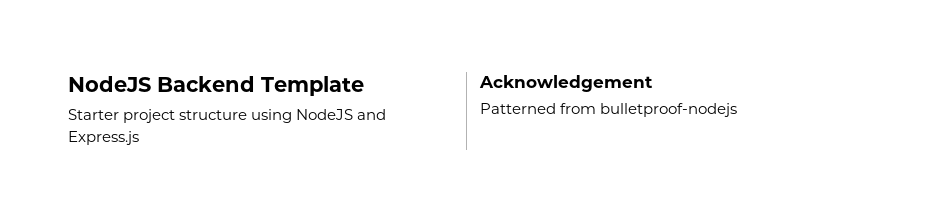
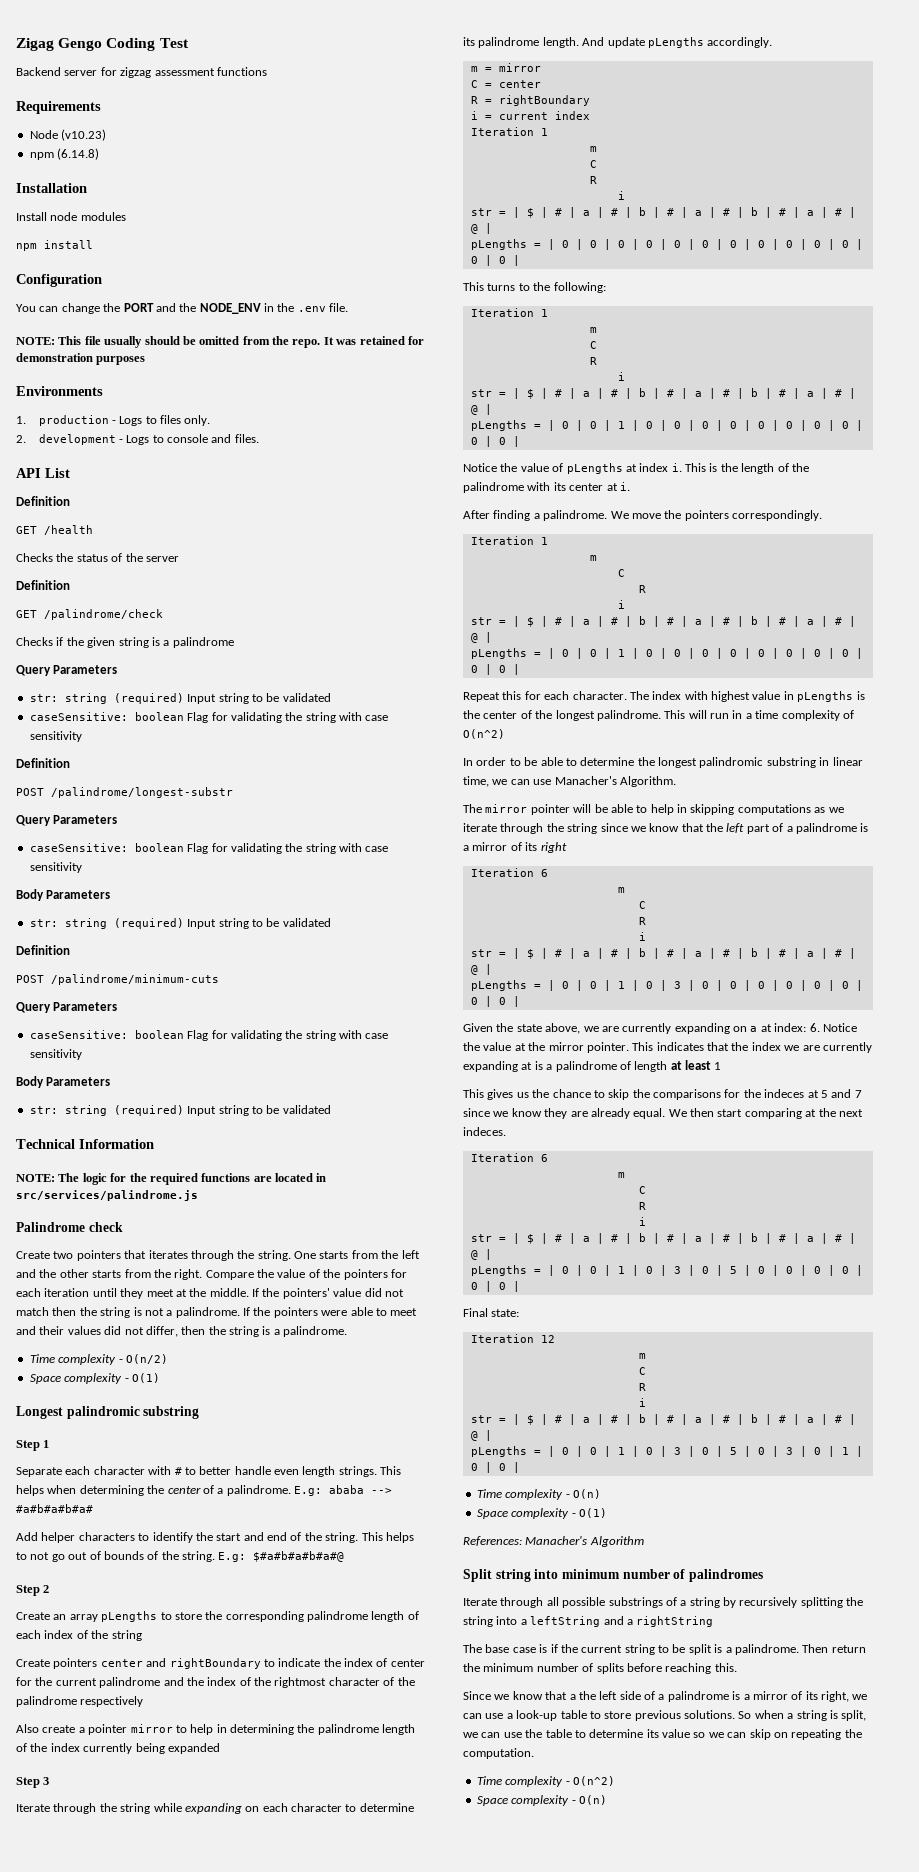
[68,76,364,96] [68,109,387,123] [68,131,139,145] [479,75,653,92] [480,103,738,117] NodeJS Backend Template // Starter project structure using NodeJS and Express.js // Acknowledgement // Patterned from bulletproof-nodejs -> [16,38,189,51] [16,67,267,78] [16,101,101,114] [29,129,107,141] [29,148,100,160] [16,183,87,193] [16,212,126,221] [16,240,93,251] [16,274,102,287] [16,303,349,314] [16,336,424,348] [16,353,146,365] [16,386,103,396] [16,415,211,426] [16,434,259,445] [16,468,70,478] [16,496,70,506] [16,525,93,535] [16,553,179,562] [16,580,70,590] [16,609,163,620] [16,637,234,648] [16,665,118,676] [29,693,331,704] [29,712,389,723] [29,731,82,742] [16,758,70,768] [16,787,233,798] [16,815,118,826] [29,843,389,854] [29,862,82,873] [16,889,111,901] [29,918,331,929] [16,945,70,955] [16,974,219,985] [16,1002,118,1013] [29,1030,389,1041] [29,1049,82,1060] [16,1076,111,1088] [29,1105,331,1116] [16,1139,154,1149] [16,1173,327,1185] [16,1190,198,1201] [16,1222,123,1232] [16,1250,420,1261] [16,1269,407,1280] [16,1288,404,1299] [16,1307,418,1318] [16,1326,348,1337] [29,1354,168,1365] [29,1373,160,1384] [16,1406,200,1419] [16,1440,50,1451] [16,1466,402,1477] [16,1485,392,1496] [16,1504,93,1513] [16,1532,414,1543] [16,1551,345,1562] [16,1585,50,1596] [16,1611,419,1622] [16,1630,142,1641] [16,1658,425,1669] [16,1677,415,1688] [16,1696,144,1707] [16,1724,416,1735] [16,1743,220,1754] [16,1777,50,1788] [16,1803,414,1814] [463,37,773,48] [470,63,541,72] [470,80,541,88] [470,95,590,106] [470,111,590,120] [470,127,548,136] [589,146,597,152] [589,160,597,168] [589,176,597,184] [617,191,625,200] [470,207,856,218] [470,223,492,234] [470,239,863,250] [470,255,520,266] [463,282,606,293] [470,308,548,317] [589,327,597,333] [589,341,597,349] [589,357,597,365] [617,372,625,381] [470,388,856,399] [470,404,492,415] [470,420,863,431] [470,436,520,447] [463,463,809,474] [463,482,630,493] [463,510,822,521] [470,536,548,545] [589,555,597,561] [617,569,625,577] [638,585,646,593] [617,600,625,609] [470,616,856,627] [470,632,492,643] [470,648,863,659] [470,664,520,675] [463,691,865,702] [463,710,854,721] [463,729,505,739] [463,757,863,768] [463,776,676,787] [463,804,844,815] [463,823,869,834] [463,842,567,853] [470,868,548,877] [617,887,625,893] [638,901,646,909] [638,917,646,925] [638,932,646,941] [470,948,856,959] [470,964,492,975] [470,980,863,991] [470,996,520,1007] [463,1023,857,1034] [463,1042,872,1053] [463,1060,722,1072] [463,1089,862,1100] [463,1108,863,1119] [463,1127,506,1136] [470,1153,548,1162] [617,1172,625,1178] [638,1186,646,1194] [638,1202,646,1210] [638,1217,646,1226] [470,1233,856,1244] [470,1249,492,1260] [470,1265,863,1276] [470,1281,520,1292] [463,1308,520,1317] [470,1334,555,1343] [638,1353,646,1359] [638,1367,646,1375] [638,1383,646,1391] [638,1398,646,1407] [470,1414,856,1425] [470,1430,492,1441] [470,1446,863,1457] [470,1462,520,1473] [476,1489,601,1500] [476,1508,607,1519] [463,1536,644,1547] [463,1569,763,1582] [463,1597,864,1608] [463,1616,714,1627] [463,1644,866,1655] [463,1663,737,1674] [463,1691,868,1702] [463,1710,867,1721] [463,1729,862,1740] [463,1748,534,1759] [476,1776,615,1787] [476,1795,607,1806] Zigag Gengo Coding Test // Backend server for zigzag assessment functions // Requirements // Node (v10.23) // npm (6.14.8) // Installation // Install node modules // npm install // Configuration // You can change the PORT and the NODE_ENV in the .env file. // NOTE: This file usually should be omitted from the repo. It was retained for demonstration purposes // Environments // 1. production - Logs to files only. // 2. development - Logs to console and files. // API List // Definition // GET /health // Checks the status of the server // Definition // GET /palindrome/check // Checks if the given string is a palindrome // Query Parameters // str: string (required) Input string to be validated // caseSensitive: boolean Flag for validating the string with case sensitivity // Definition // POST /palindrome/longest-substr // Query Parameters // caseSensitive: boolean Flag for validating the string with case sensitivity // Body Parameters // str: string (required) Input string to be validated // Definition // POST /palindrome/minimum-cuts // Query Parameters // caseSensitive: boolean Flag for validating the string with case sensitivity // Body Parameters // str: string (required) Input string to be validated // Technical Information // NOTE: The logic for the required functions are located in src/services/palindrome.js // Palindrome check // Create two pointers that iterates through the string. One starts from the left and the other starts from the right. Compare the value of the pointers for each iteration until they meet at the middle. If the pointers' value did not match then the string is not a palindrome. If the pointers were able to meet and their values did not differ, then the string is a palindrome. // Time complexity - O(n/2) // Space complexity - O(1) // Longest palindromic substring // Step 1 // Separate each character with # to better handle even length strings. This helps when determining the center of a palindrome. E.g: ababa --> #a#b#a#b#a# // Add helper characters to identify the start and end of the string. This helps to not go out of bounds of the string. E.g: $#a#b#a#b#a#@ // Step 2 // Create an array pLengths to store the corresponding palindrome length of each index of the string // Create pointers center and rightBoundary to indicate the index of center for the current palindrome and the index of the rightmost character of the palindrome respectively // Also create a pointer mirror to help in determining the palindrome length of the index currently being expanded // Step 3 // Iterate through the string while expanding on each character to determine its palindrome length. And update pLengths accordingly. // m = mirror // C = center // R = rightBoundary // i = current index // Iteration 1 // m // C // R // i // str = | $ | # | a | # | b | # | a | # | b | # | a | # | @ | // pLengths = | 0 | 0 | 0 | 0 | 0 | 0 | 0 | 0 | 0 | 0 | 0 | 0 | 0 | // This turns to the following: // Iteration 1 // m // C // R // i // str = | $ | # | a | # | b | # | a | # | b | # | a | # | @ | // pLengths = | 0 | 0 | 1 | 0 | 0 | 0 | 0 | 0 | 0 | 0 | 0 | 0 | 0 | // Notice the value of pLengths at index i. This is the length of the palindrome with its center at i. // After finding a palindrome. We move the pointers correspondingly. // Iteration 1 // m // C // R // i // str = | $ | # | a | # | b | # | a | # | b | # | a | # | @ | // pLengths = | 0 | 0 | 1 | 0 | 0 | 0 | 0 | 0 | 0 | 0 | 0 | 0 | 0 | // Repeat this for each character. The index with highest value in pLengths is the center of the longest palindrome. This will run in a time complexity of O(n^2) // In order to be able to determine the longest palindromic substring in linear time, we can use Manacher's Algorithm. // The mirror pointer will be able to help in skipping computations as we iterate through the string since we know that the left part of a palindrome is a mirror of its right // Iteration 6 // m // C // R // i // str = | $ | # | a | # | b | # | a | # | b | # | a | # | @ | // pLengths = | 0 | 0 | 1 | 0 | 3 | 0 | 0 | 0 | 0 | 0 | 0 | 0 | 0 | // Given the state above, we are currently expanding on a at index: 6. Notice the value at the mirror pointer. This indicates that the index we are currently expanding at is a palindrome of length at least 1 // This gives us the chance to skip the comparisons for the indeces at 5 and 7 since we know they are already equal. We then start comparing at the next indeces. // Iteration 6 // m // C // R // i // str = | $ | # | a | # | b | # | a | # | b | # | a | # | @ | // pLengths = | 0 | 0 | 1 | 0 | 3 | 0 | 5 | 0 | 0 | 0 | 0 | 0 | 0 | // Final state: // Iteration 12 // m // C // R // i // str = | $ | # | a | # | b | # | a | # | b | # | a | # | @ | // pLengths = | 0 | 0 | 1 | 0 | 3 | 0 | 5 | 0 | 3 | 0 | 1 | 0 | 0 | // Time complexity - O(n) // Space complexity - O(1) // References: Manacher's Algorithm // Split string into minimum number of palindromes // Iterate through all possible substrings of a string by recursively splitting the string into a leftString and a rightString // The base case is if the current string to be split is a palindrome. Then return the minimum number of splits before reaching this. // Since we know that a the left side of a palindrome is a mirror of its right, we can use a look-up table to store previous solutions. So when a string is split, we can use the table to determine its value so we can skip on repeating the computation. // Time complexity - O(n^2) // Space complexity - O(n)

